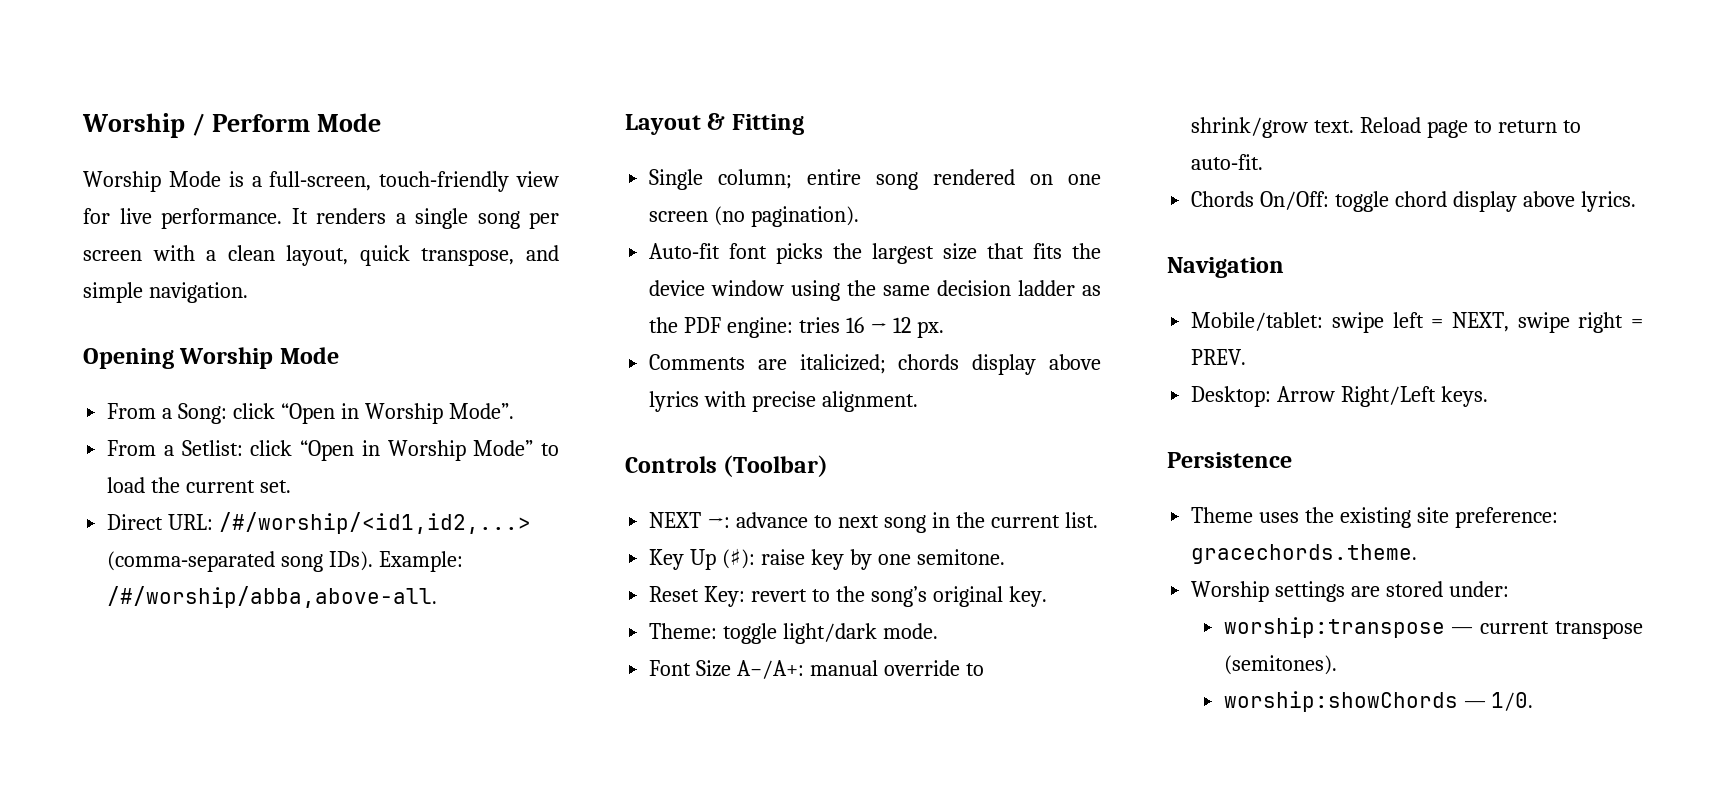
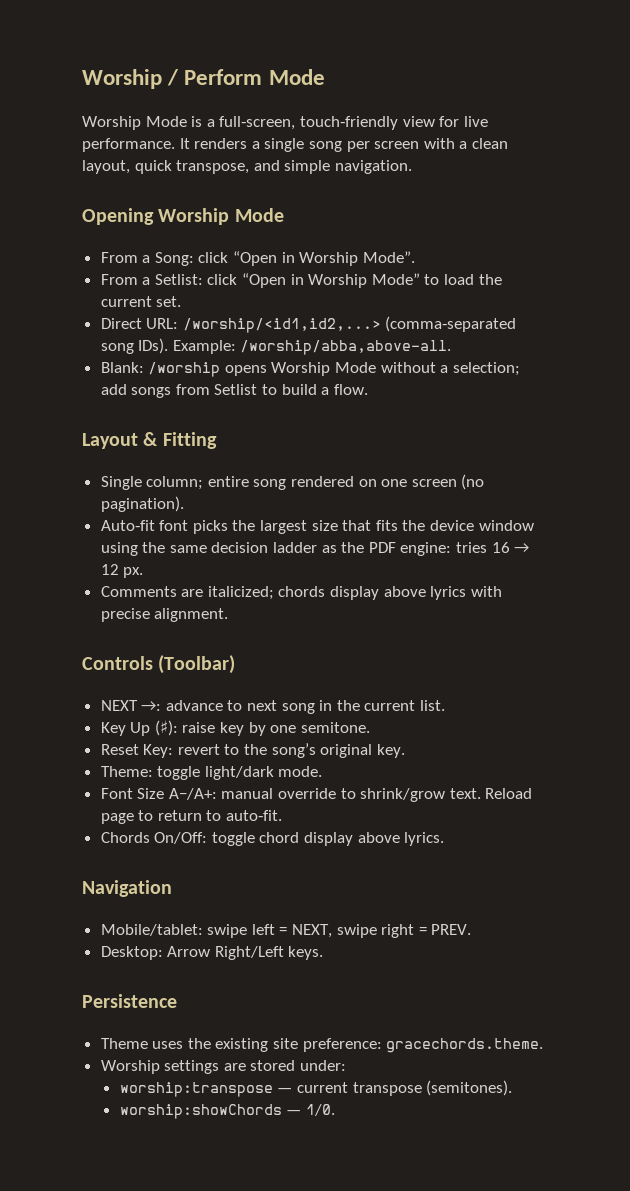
[219,512,532,534] /#/worship/<id1,id2,...> -> [182,318,381,333] /worship/<id1,id2,...>
[107,586,438,608] /#/worship/abba,above-all. -> [240,340,452,355] [100,362,520,377] [100,384,368,398] /worship/abba,above-all. // Blank: /worship opens Worship Mode without a selection; add songs from Setlist to build a flow.

